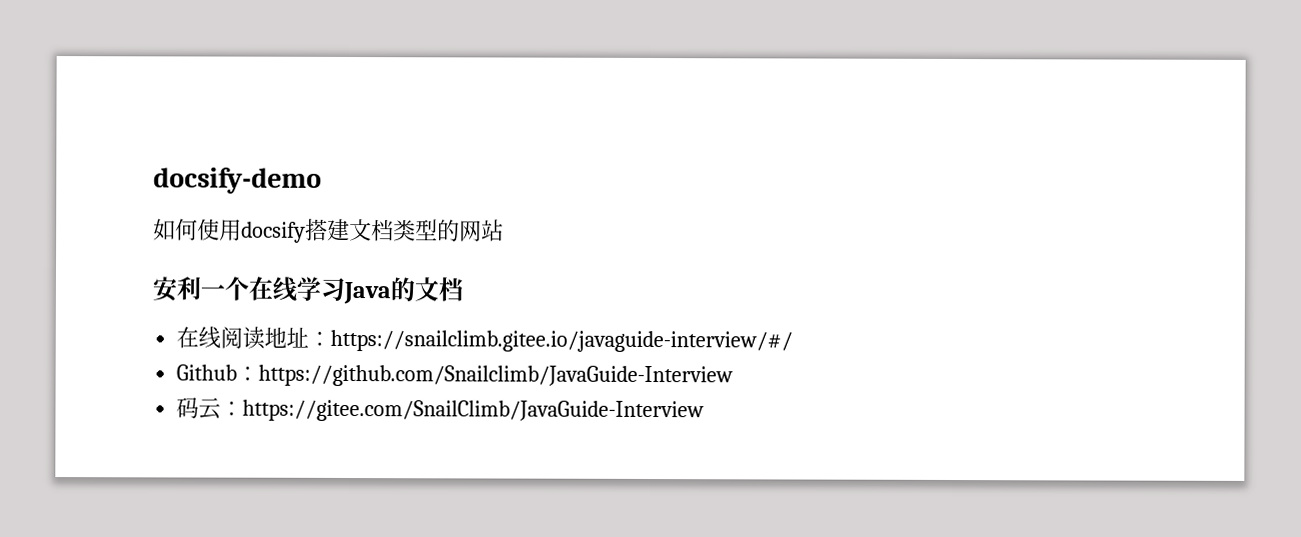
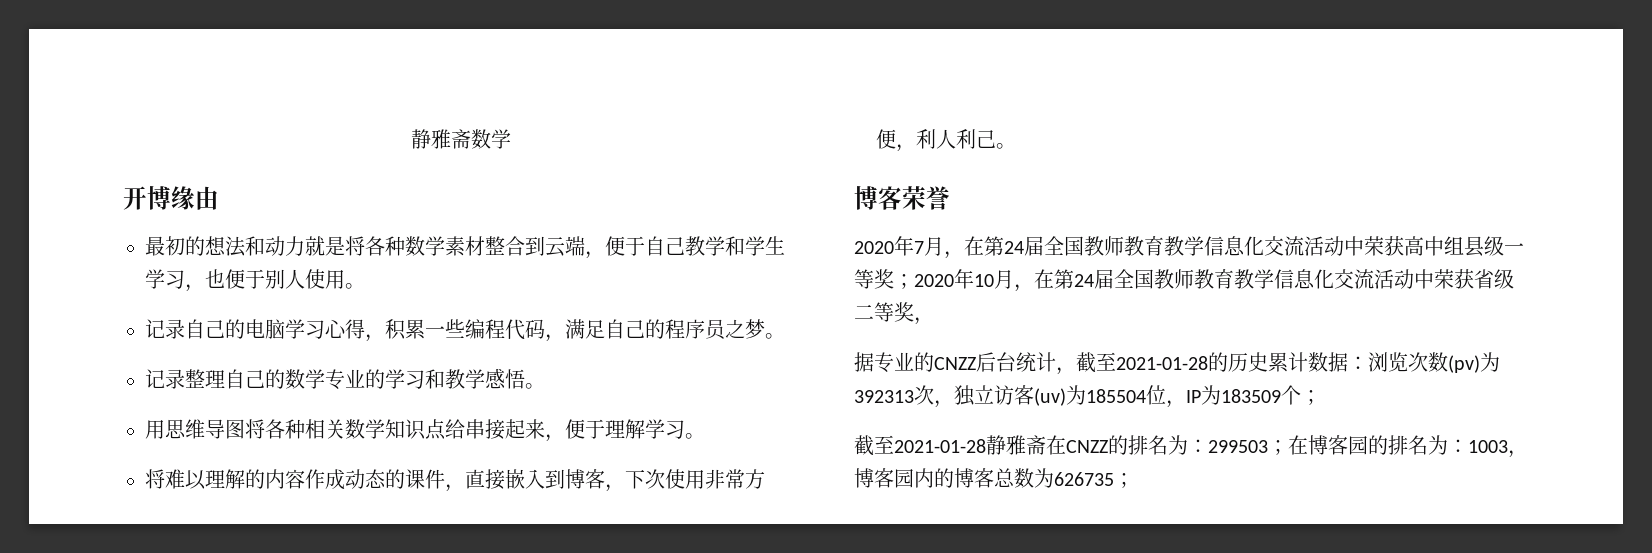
[153,167,322,194] [153,218,504,243] [152,276,463,305] [176,326,794,353] [176,364,734,388] [176,397,705,423] docsify-demo // 如何使用docsify搭建文档类型的网站 // 安利一个在线学习Java的文档 // 在线阅读地址：https://snailclimb.gitee.io/javaguide-interview/#/ // Github：https://github.com/Snailclimb/JavaGuide-Interview // 码云：https://gitee.com/SnailClimb/JavaGuide-Interview -> [410,129,511,149] [123,186,219,210] [145,236,785,259] [145,269,365,292] [145,319,785,342] [145,368,545,390] [145,419,705,442] [145,469,765,492] [876,129,1016,152] [854,186,950,210] [854,236,1524,259] [854,269,1514,292] [854,302,934,325] [854,352,1500,375] [854,385,1321,408] [854,435,1528,458] [854,468,1134,488] 静雅斋数学 // 开博缘由 // 最初的想法和动力就是将各种数学素材整合到云端，便于自己教学和学生学习，也便于别人使用。 // 记录自己的电脑学习心得，积累一些编程代码，满足自己的程序员之梦。 // 记录整理自己的数学专业的学习和教学感悟。 // 用思维导图将各种相关数学知识点给串接起来，便于理解学习。 // 将难以理解的内容作成动态的课件，直接嵌入到博客，下次使用非常方便，利人利己。 // 博客荣誉 // 2020年7月，在第24届全国教师教育教学信息化交流活动中荣获高中组县级一等奖；2020年10月，在第24届全国教师教育教学信息化交流活动中荣获省级二等奖， // 据专业的CNZZ后台统计，截至2021-01-28的历史累计数据：浏览次数(pv)为392313次，独立访客(uv)为185504位，IP为183509个； // 截至2021-01-28静雅斋在CNZZ的排名为：299503；在博客园的排名为：1003，博客园内的博客总数为626735；

